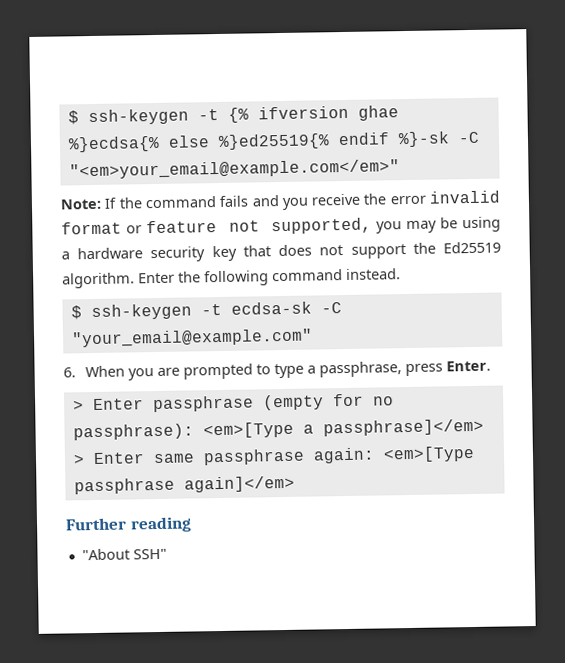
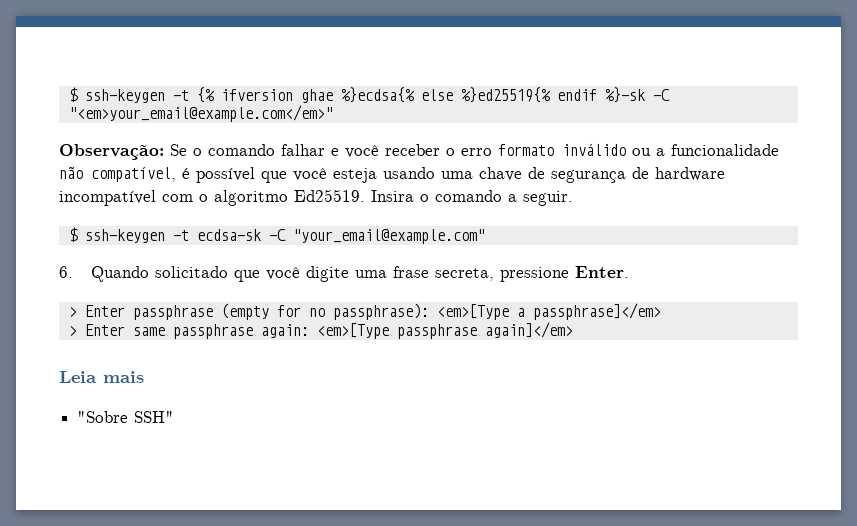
[60,190,501,210] [61,216,501,235] [61,241,502,263] [62,268,401,289] Note: If the command fails and you receive the error invalid format or feature not supported, you may be using a hardware security key that does not support the Ed25519 algorithm. Enter the following command instead. -> [59,143,779,160] [59,166,725,183] [59,189,573,206] Observação: Se o comando falhar e você receber o erro formato inválido ou a funcionalidade não compatível, é possível que você esteja usando uma chave de segurança de hardware incompatível com o algoritmo Ed25519. Insira o comando a seguir.
[84,361,443,381] When you are prompted to type a passphrase, press -> [90,266,569,282] Quando solicitado que você digite uma frase secreta, pressione
[65,516,192,533] [81,548,130,561] Further reading // "About -> [59,371,144,383] [77,411,129,423] Leia mais // "Sobre

